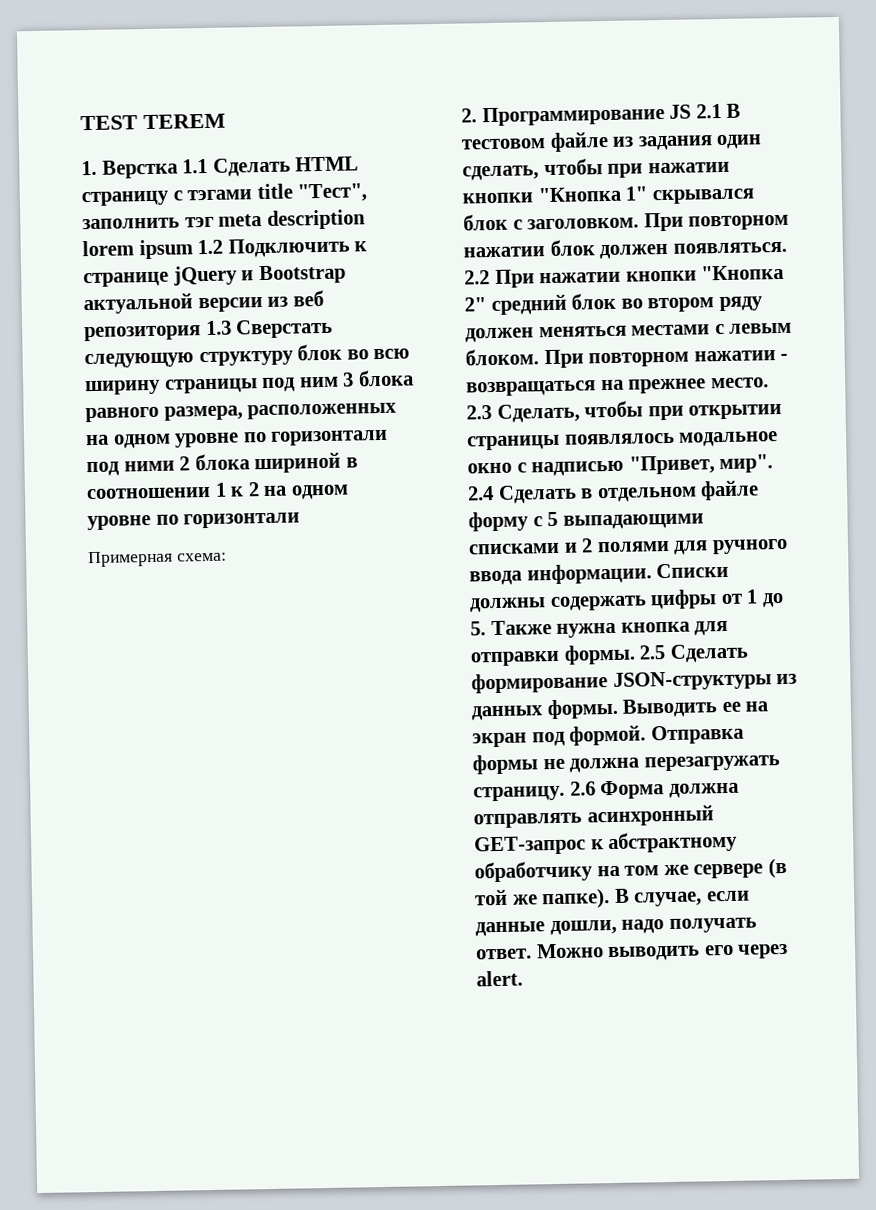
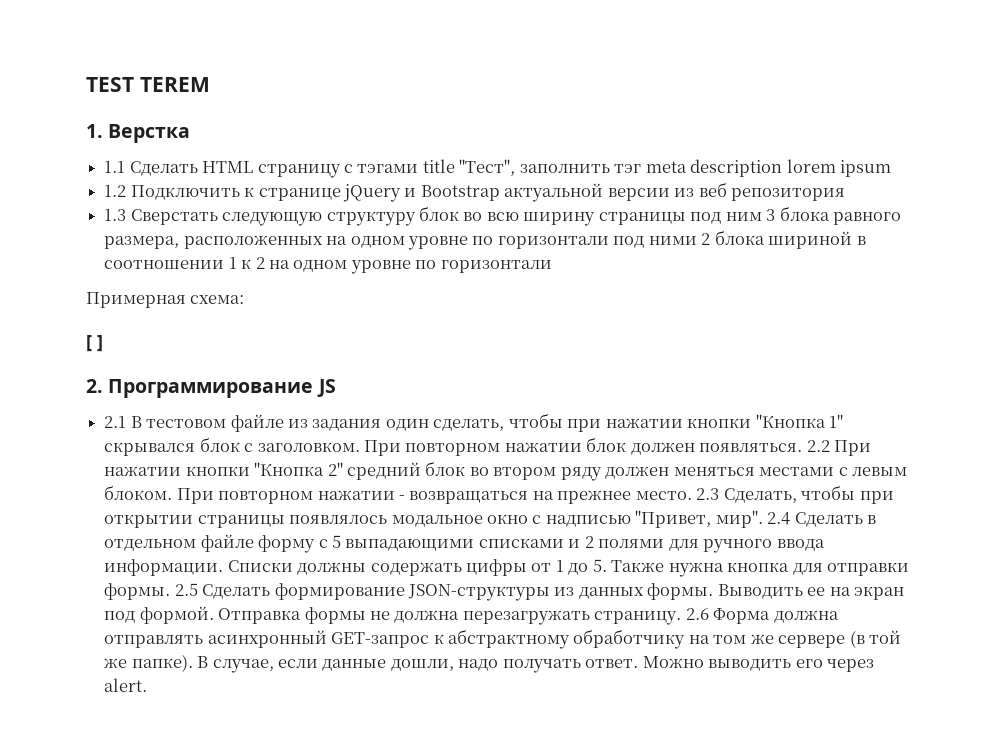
(178, 169) none -> (191, 133) //
(193, 249) none -> (892, 168) //
(201, 333) none -> (846, 194) //
(227, 557) none -> [86,335,103,352] // [ ]
(692, 111) none -> (336, 388) //

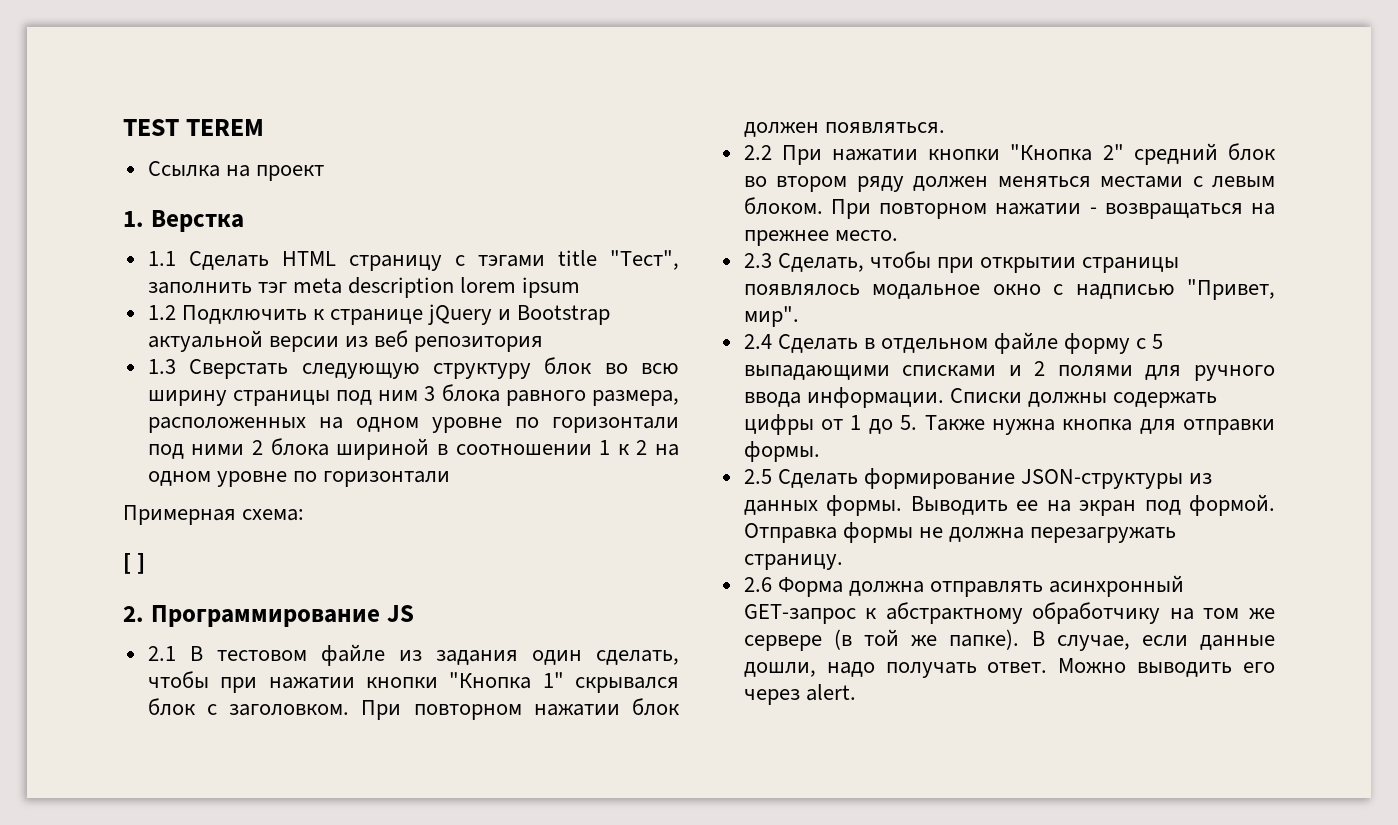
(210, 84) none -> [147,161,324,181] // Cсылка на проект
(803, 447) none -> (945, 128) //
(692, 495) none -> (898, 235) //
(763, 519) none -> (799, 316) //
(171, 591) none -> (820, 451) //
(682, 618) none -> (843, 562) //

